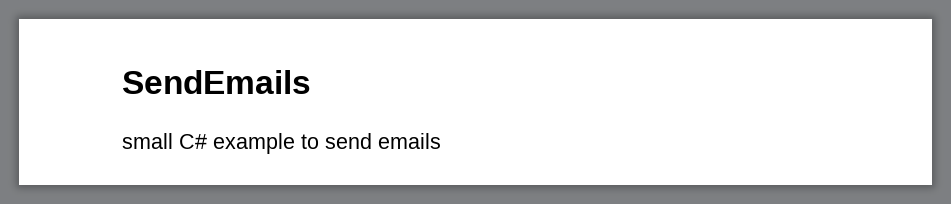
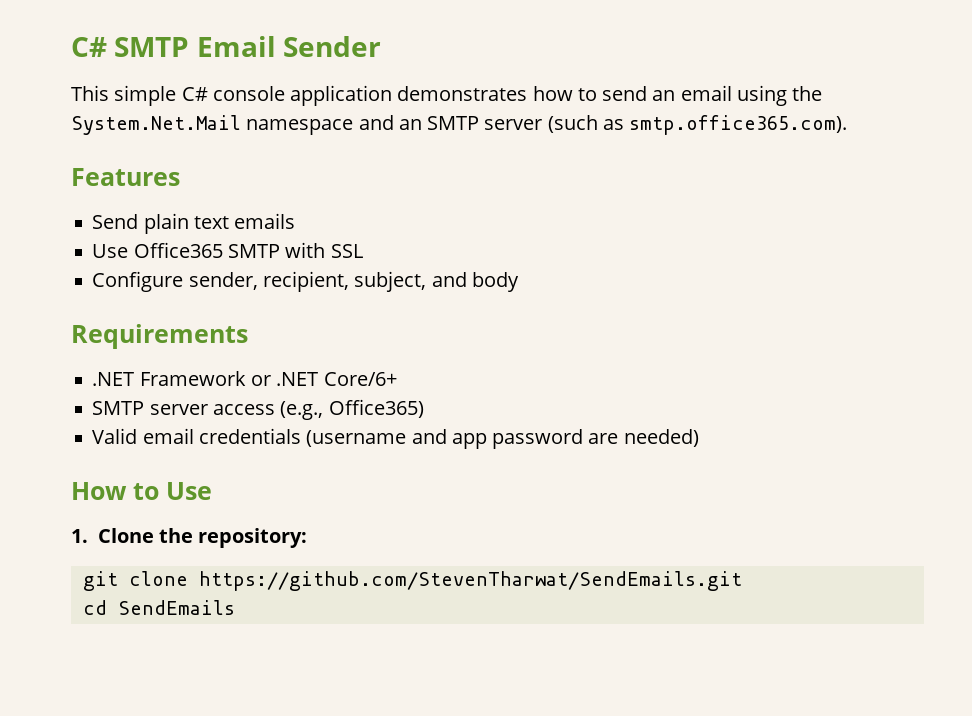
[122,70,311,94] [122,133,441,154] SendEmails // small C# example to send emails -> [71,36,382,57] [71,85,823,106] [71,115,848,135] [71,168,180,186] [92,213,296,234] [92,242,363,258] [92,271,519,292] [71,324,248,349] [92,371,397,386] [92,399,424,420] [92,428,699,449] [71,482,212,500] [71,528,308,548] [82,571,742,591] [82,600,235,615] C# SMTP Email Sender // This simple C# console application demonstrates how to send an email using the System.Net.Mail namespace and an SMTP server (such as smtp.office365.com). // Features // Send plain text emails // Use Office365 SMTP with SSL // Configure sender, recipient, subject, and body // Requirements // .NET Framework or .NET Core/6+ // SMTP server access (e.g., Office365) // Valid email credentials (username and app password are needed) // How to Use // 1. Clone the repository: // git clone https://github.com/StevenTharwat/SendEmails.git // cd SendEmails

